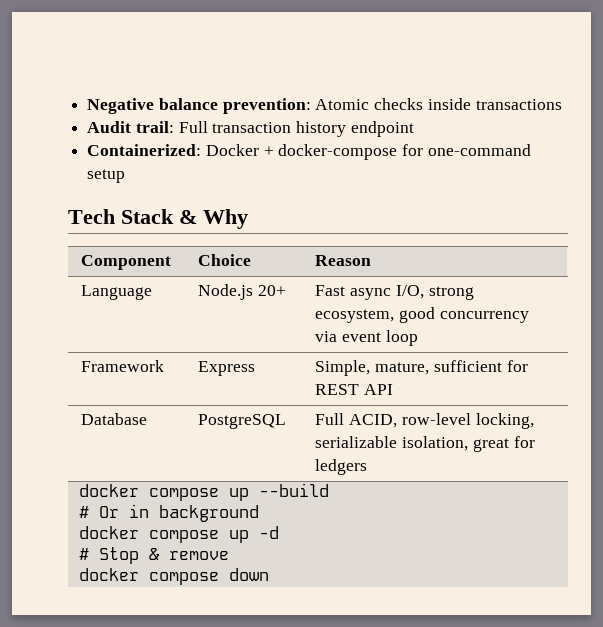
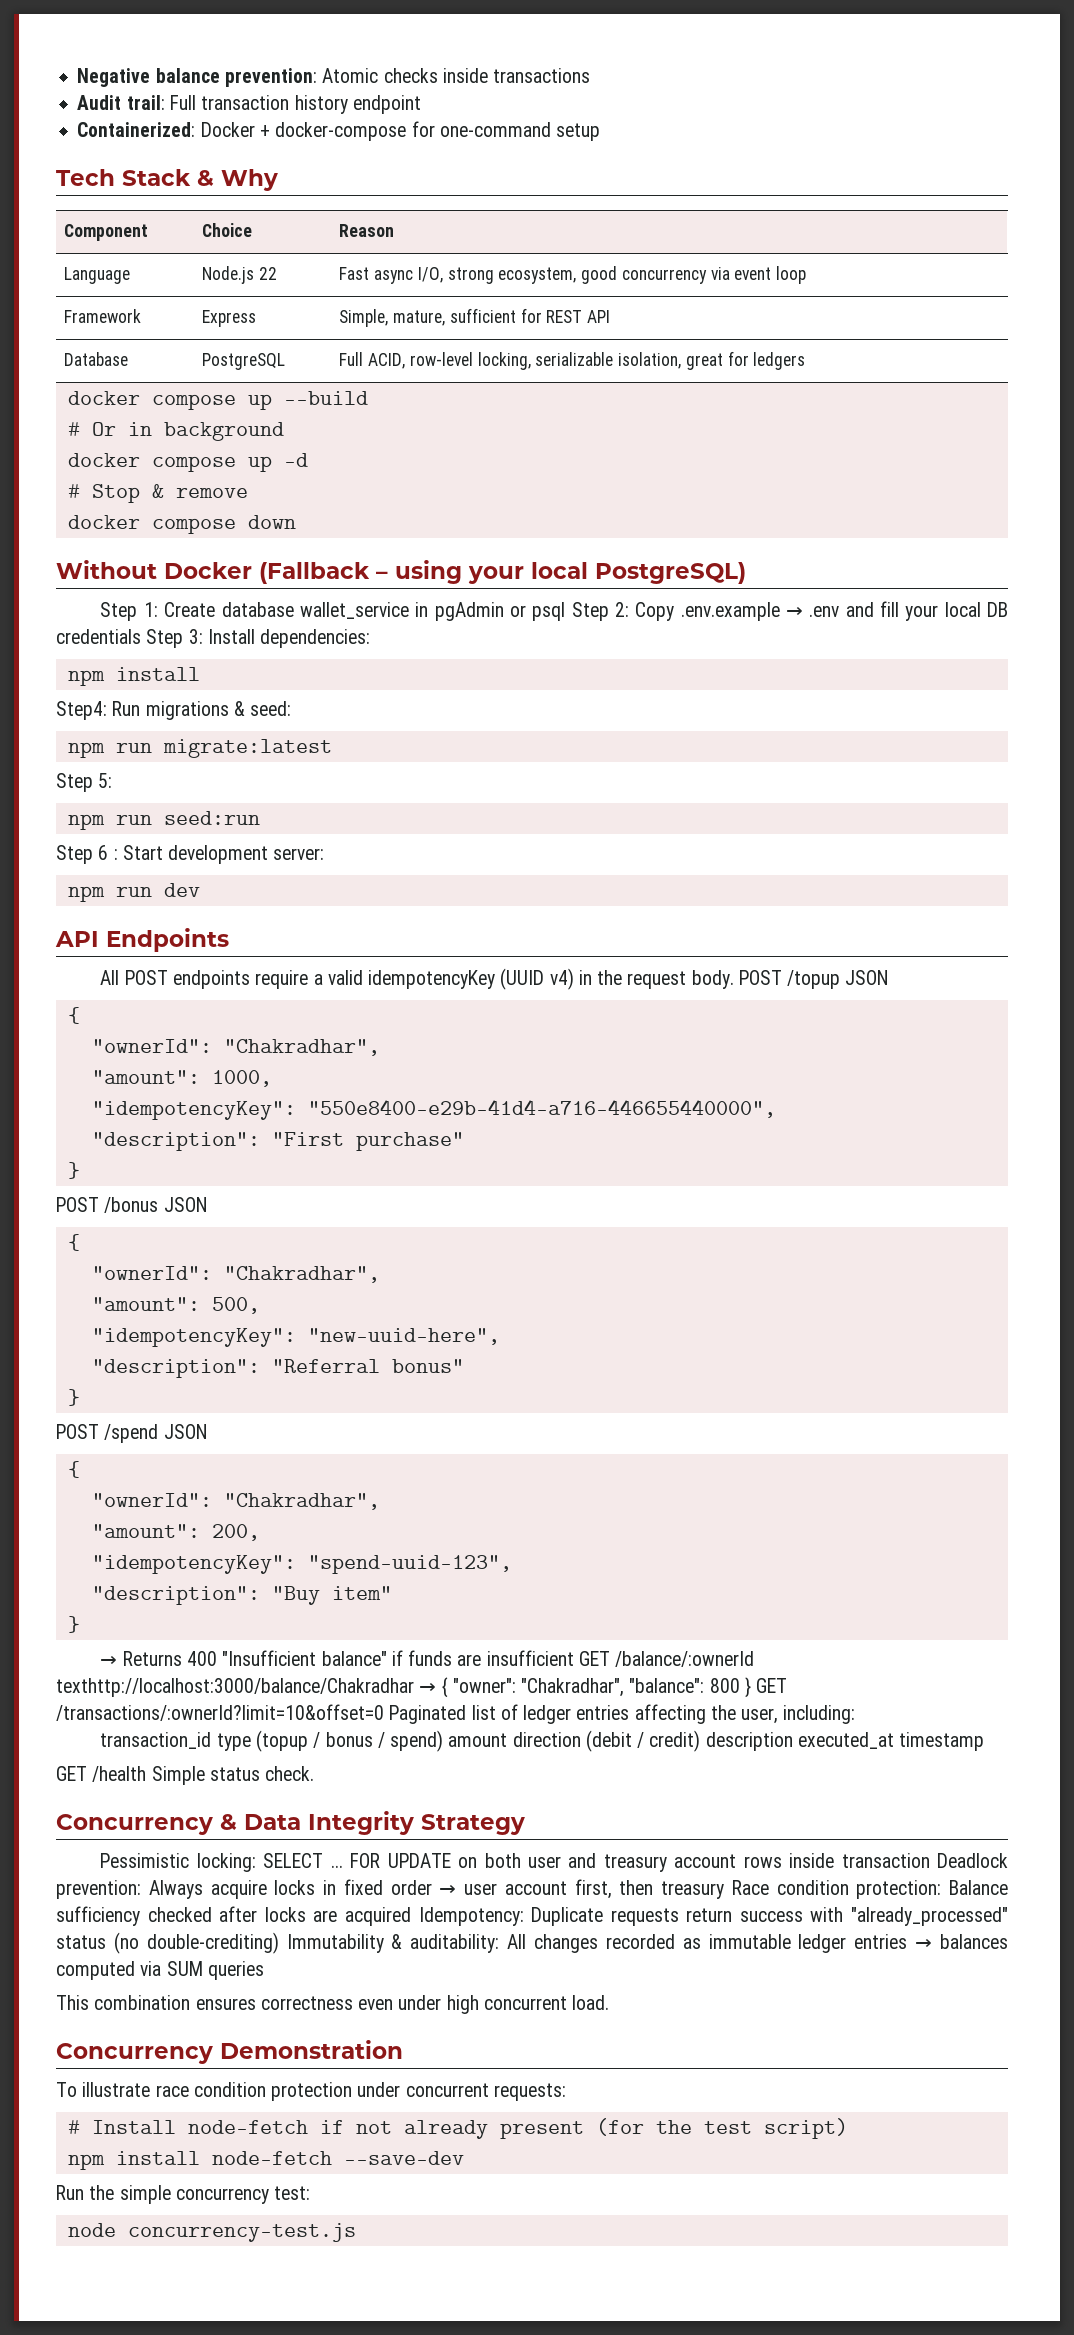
[258,285,287,296] 20+ -> [259,267,278,280] 22
(269, 574) none -> [56,560,746,584] [100,601,1009,621] [56,629,371,648] [67,667,200,686] [56,701,292,720] [67,739,332,758] [56,773,113,792] [67,811,260,830] [56,845,325,864] [67,883,200,902] [55,928,229,952] [100,968,890,990] [67,1007,80,1024] [91,1039,380,1056] [91,1070,272,1087] [91,1099,776,1120] [91,1132,464,1151] [67,1162,80,1179] [56,1197,208,1213] [67,1234,80,1251] [91,1266,380,1283] [91,1297,260,1314] [91,1328,500,1347] [91,1359,464,1378] [67,1389,80,1406] [56,1424,208,1443] [67,1461,80,1478] [91,1493,380,1510] [91,1524,260,1541] [91,1555,512,1574] [91,1586,392,1605] [67,1616,80,1633] [100,1650,755,1667] [56,1677,788,1698] [56,1704,856,1724] [100,1730,985,1752] [56,1766,315,1785] [56,1811,525,1835] [100,1853,1008,1872] [56,1879,1008,1899] [56,1906,1009,1926] [56,1932,1009,1954] [56,1961,264,1980] [56,1995,610,2014] [56,2040,403,2064] [56,2082,566,2101] [67,2118,848,2139] [67,2151,464,2170] [56,2185,311,2204] [67,2223,356,2242] // Without Docker (Fallback – using your local PostgreSQL) // Step 1: Create database wallet_service in pgAdmin or psql Step 2: Copy .env.example → .env and fill your local DB credentials Step 3: Install dependencies: // npm install // Step4: Run migrations & seed: // npm run migrate:latest // Step 5: // npm run seed:run // Step 6 : Start development server: // npm run dev // API Endpoints // All POST endpoints require a valid idempotencyKey (UUID v4) in the request body. POST /topup JSON // { // "ownerId": "Chakradhar", // "amount": 1000, // "idempotencyKey": "550e8400-e29b-41d4-a716-446655440000", // "description": "First purchase" // } // POST /bonus JSON // { // "ownerId": "Chakradhar", // "amount": 500, // "idempotencyKey": "new-uuid-here", // "description": "Referral bonus" // } // POST /spend JSON // { // "ownerId": "Chakradhar", // "amount": 200, // "idempotencyKey": "spend-uuid-123", // "description": "Buy item" // } // → Returns 400 "Insufficient balance" if funds are insufficient GET /balance/:ownerId texthttp://localhost:3000/balance/Chakradhar → { "owner": "Chakradhar", "balance": 800 } GET /transactions/:ownerId?limit=10&offset=0 Paginated list of ledger entries affecting the user, including: // transaction_id type (topup / bonus / spend) amount direction (debit / credit) description executed_at timestamp // GET /health Simple status check. // Concurrency & Data Integrity Strategy // Pessimistic locking: SELECT ... FOR UPDATE on both user and treasury account rows inside transaction Deadlock prevention: Always acquire locks in fixed order → user account first, then treasury Race condition protection: Balance sufficiency checked after locks are acquired Idempotency: Duplicate requests return success with "already_processed" status (no double-crediting) Immutability & auditability: All changes recorded as immutable ledger entries → balances computed via SUM queries // This combination ensures correctness even under high concurrent load. // Concurrency Demonstration // To illustrate race condition protection under concurrent requests: // # Install node-fetch if not already present (for the test script) // npm install node-fetch --save-dev // Run the simple concurrency test: // node concurrency-test.js

